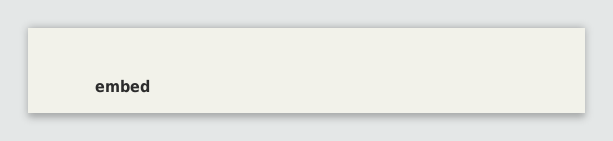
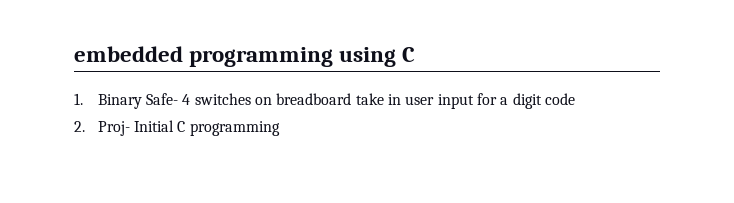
[95,79,150,93] embed -> [74,46,416,67] [74,93,575,109] [74,120,280,136] embedded programming using C // 1. Binary Safe- 4 switches on breadboard take in user input for a digit code // 2. Proj- Initial C programming

